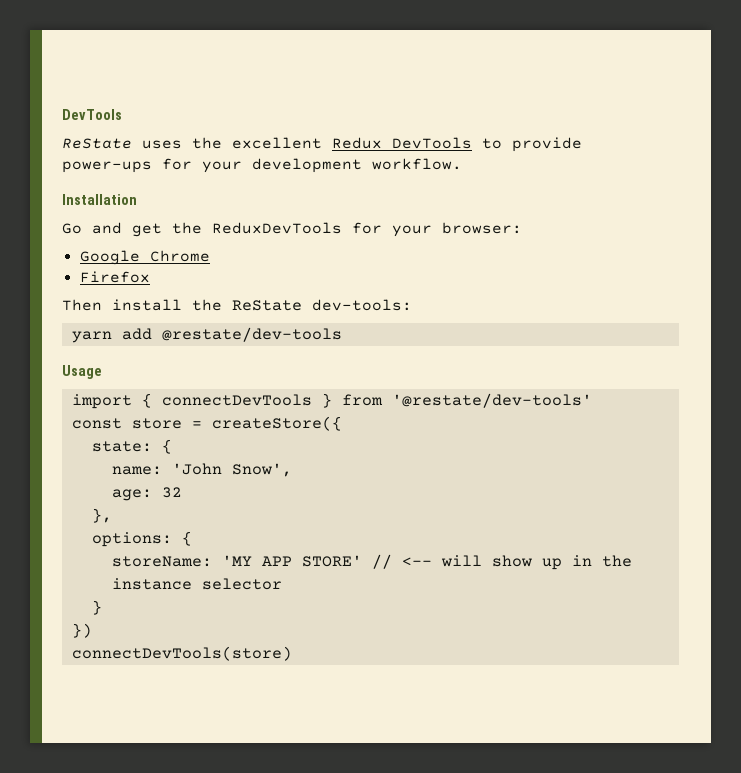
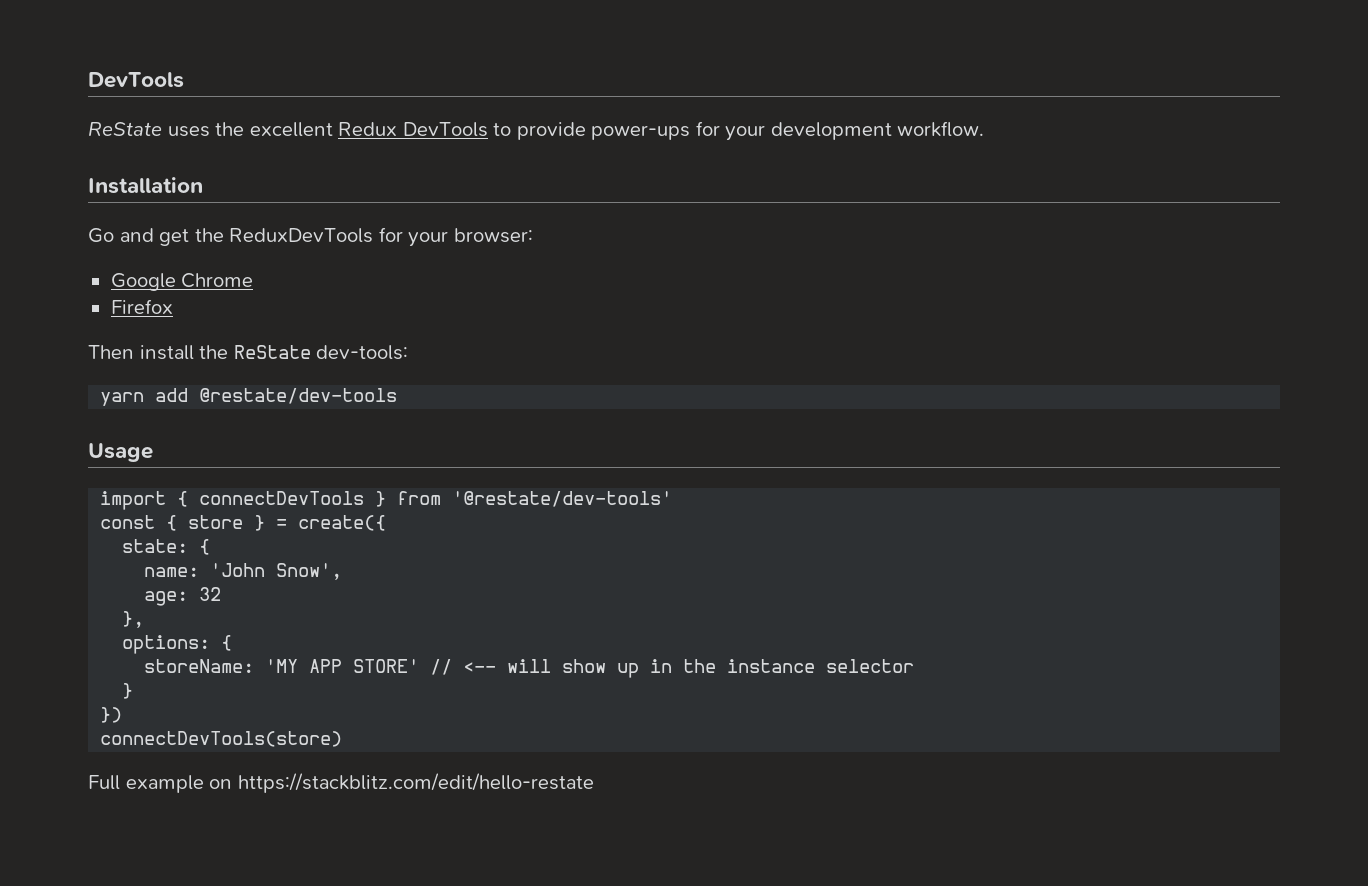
[131,416,342,431] store = createStore({ -> [166,515,387,531] { store } = create({
(292, 653) none -> [88,773,594,793] // Full example on https://stackblitz.com/edit/hello-restate

